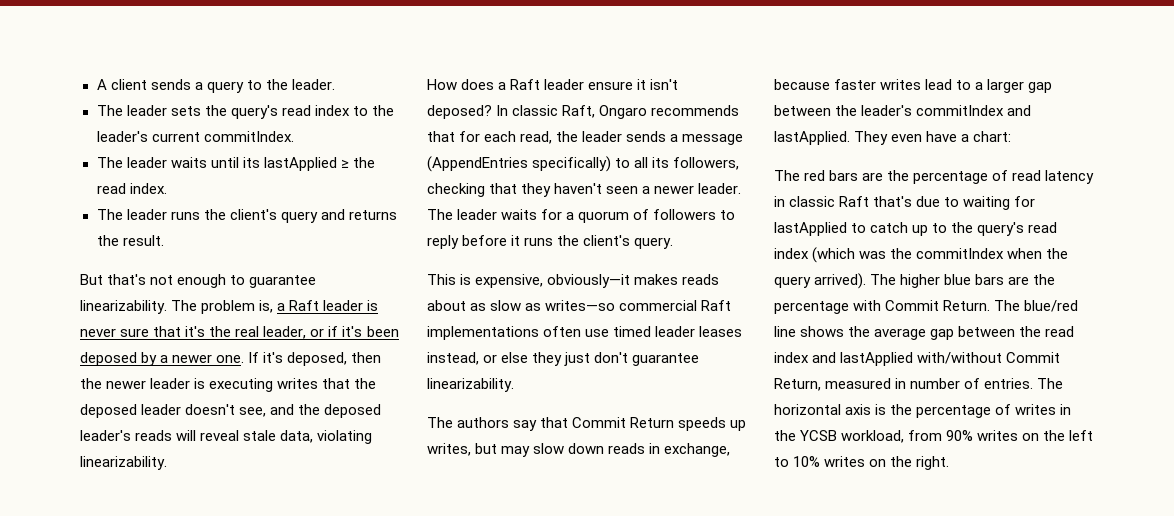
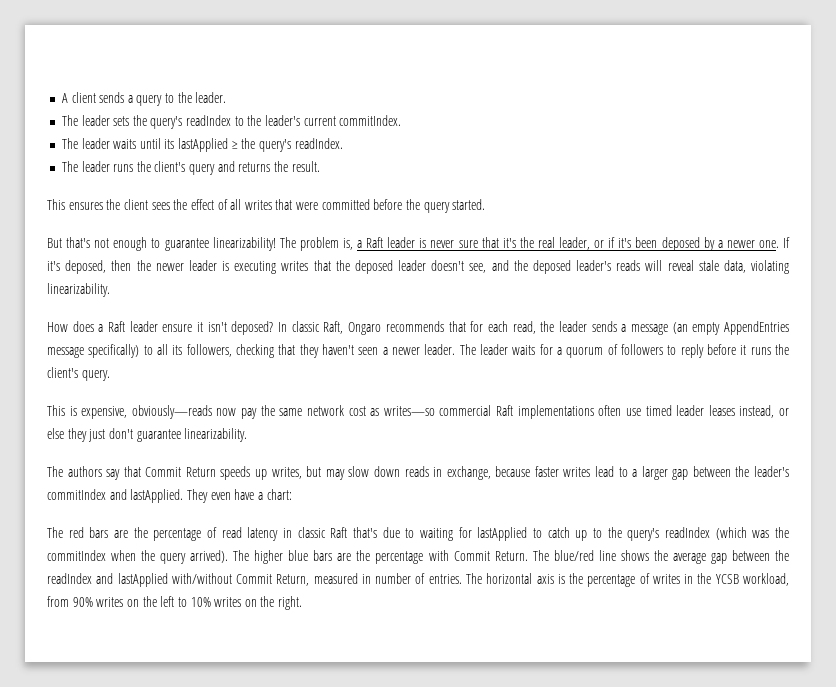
[281,105,350,116] read index -> [186,115,232,126] readIndex
[96,183,167,194] read index. -> [259,138,343,152] query's readIndex.
(164, 240) none -> [47,199,486,213] // This ensures the client sees the effect of all writes that were committed before the query started.
[80,300,167,314] linearizability. -> [212,237,276,251] linearizability!
[427,156,528,172] (AppendEntries -> [672,321,789,335] [47,347,84,358] (an empty AppendEntries message
[547,274,720,288] [427,300,522,311] obviously—it makes reads about as slow -> [131,405,366,419] obviously—reads now pay the same network cost
[1028,222,1058,233] [774,248,809,259] read index -> [664,527,710,538] readIndex
[1045,326,1075,337] [774,352,809,363] read index -> [47,573,92,584] readIndex

